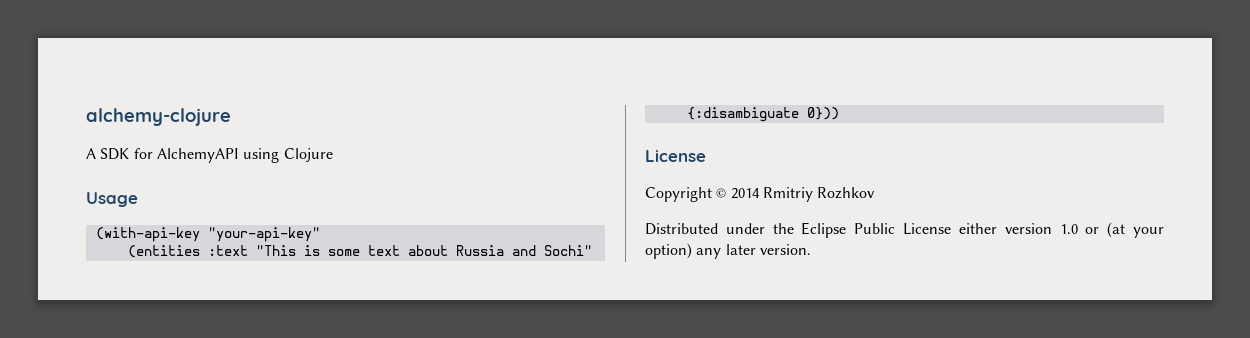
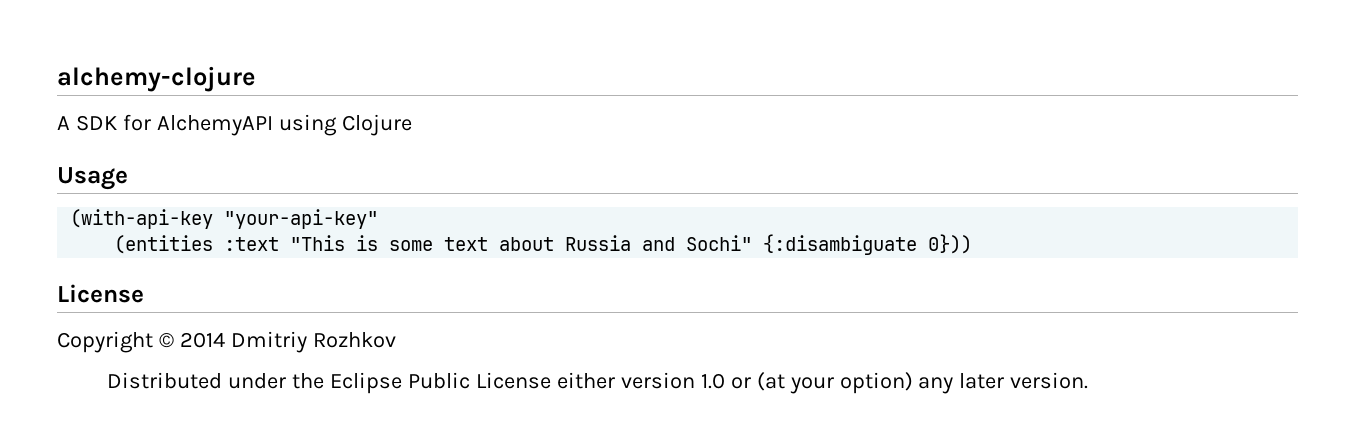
[762,187,813,202] Rmitriy -> [230,331,307,353] Dmitriy

